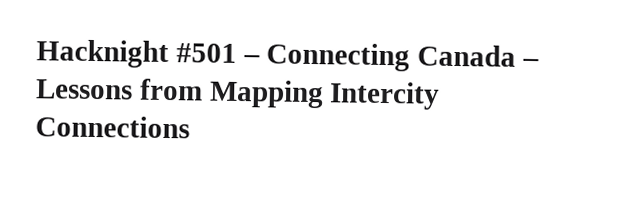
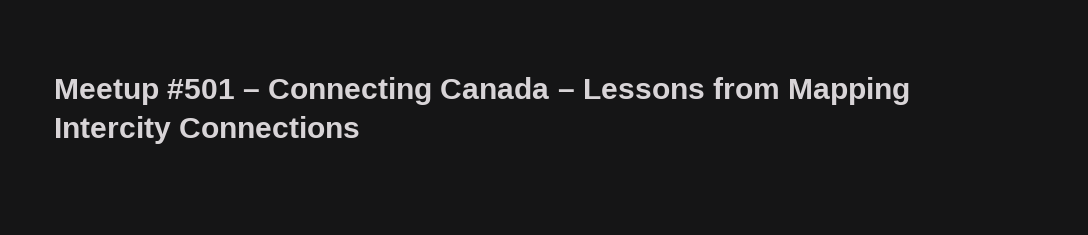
[36,39,169,69] Hacknight -> [54,79,159,105] Meetup

